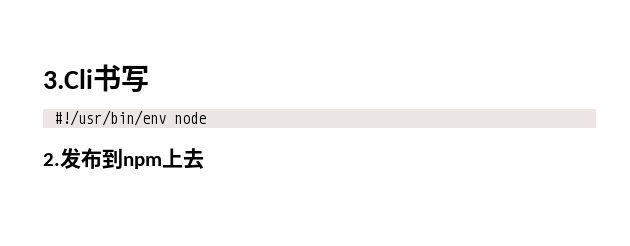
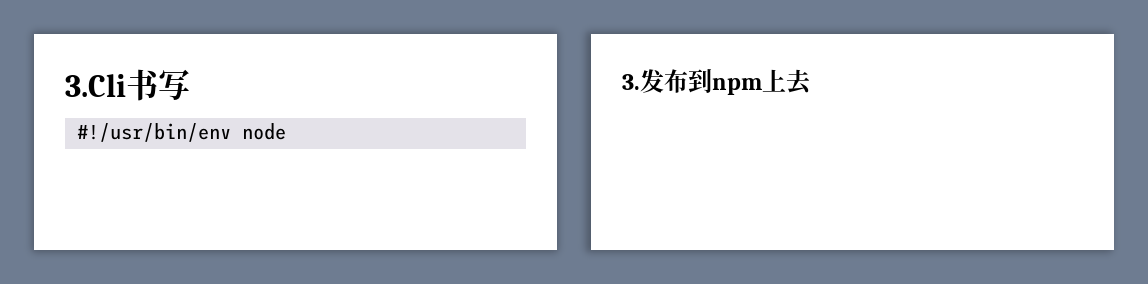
[43,153,60,166] 2. -> [622,74,640,90] 3.

